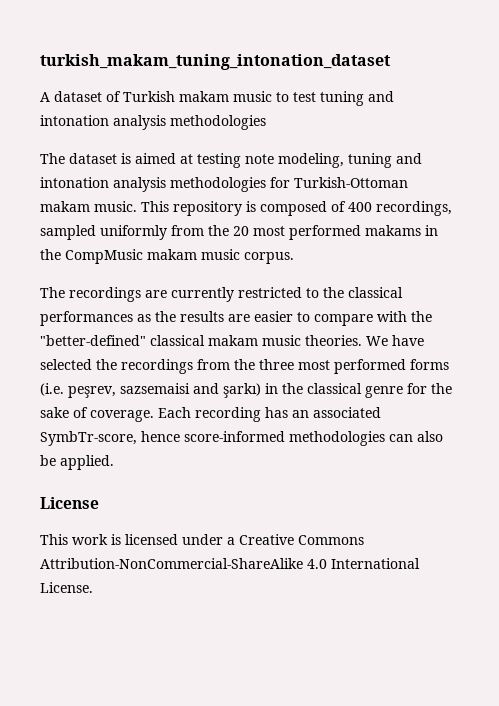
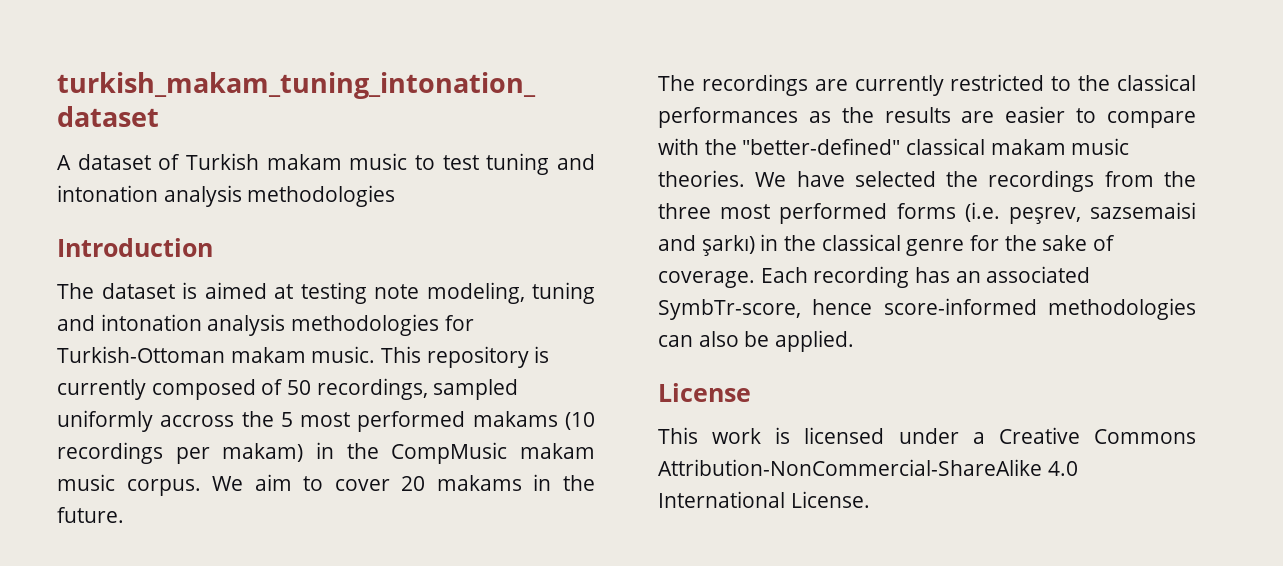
(266, 122) none -> [57,238,213,257] // Introduction
(256, 206) none -> [57,379,146,400] currently
[348,202,372,212] 400 -> [287,380,312,395] 50
[171,225,421,240] from the 20 most performed makams -> [160,411,595,432] [57,442,304,464] accross the 5 most performed makams (10 recordings per makam)
(294, 258) none -> [212,474,595,491] [57,507,124,523] We aim to cover 20 makams in the future.

